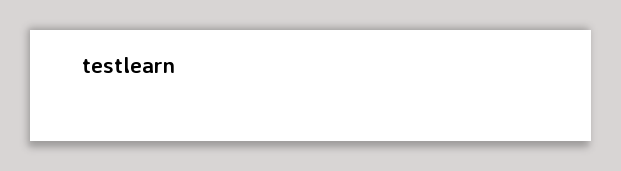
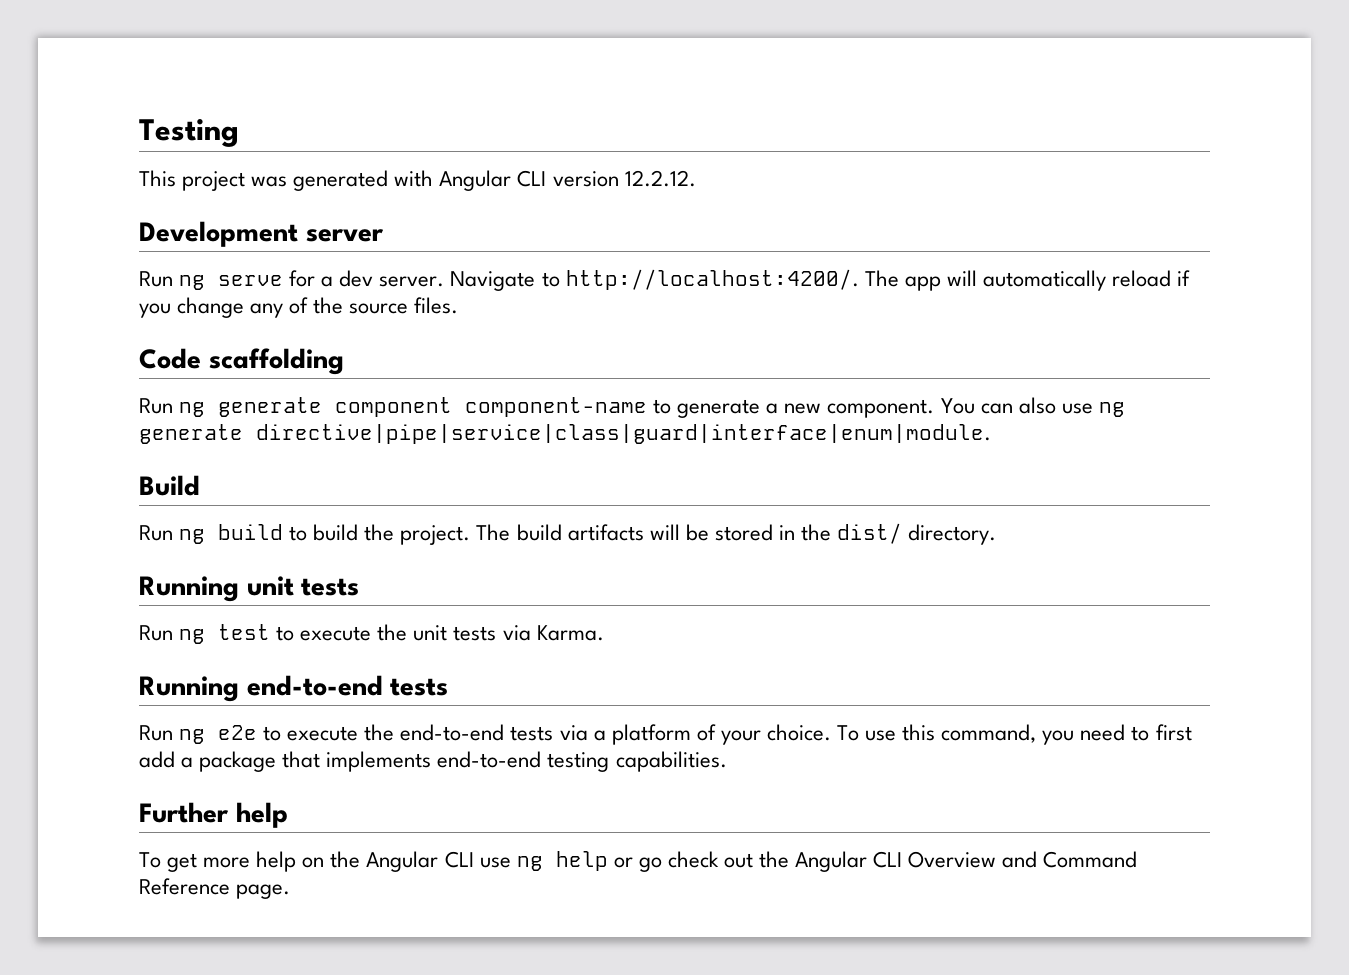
[82,57,175,73] testlearn -> [139,119,239,147] [139,170,696,191] [139,221,384,247] [139,269,1191,291] [139,297,459,318] [139,348,344,375] [139,397,1125,418] [139,424,991,444] [139,475,200,496] [139,523,997,545] [139,576,360,602] [139,624,604,644] [139,675,449,702] [139,724,1192,745] [139,751,727,772] [139,802,288,828] [139,851,1138,872] [139,878,291,899] Testing // This project was generated with Angular CLI version 12.2.12. // Development server // Run ng serve for a dev server. Navigate to http://localhost:4200/. The app will automatically reload if you change any of the source files. // Code scaffolding // Run ng generate component component-name to generate a new component. You can also use ng generate directive|pipe|service|class|guard|interface|enum|module. // Build // Run ng build to build the project. The build artifacts will be stored in the dist/ directory. // Running unit tests // Run ng test to execute the unit tests via Karma. // Running end-to-end tests // Run ng e2e to execute the end-to-end tests via a platform of your choice. To use this command, you need to first add a package that implements end-to-end testing capabilities. // Further help // To get more help on the Angular CLI use ng help or go check out the Angular CLI Overview and Command Reference page.

